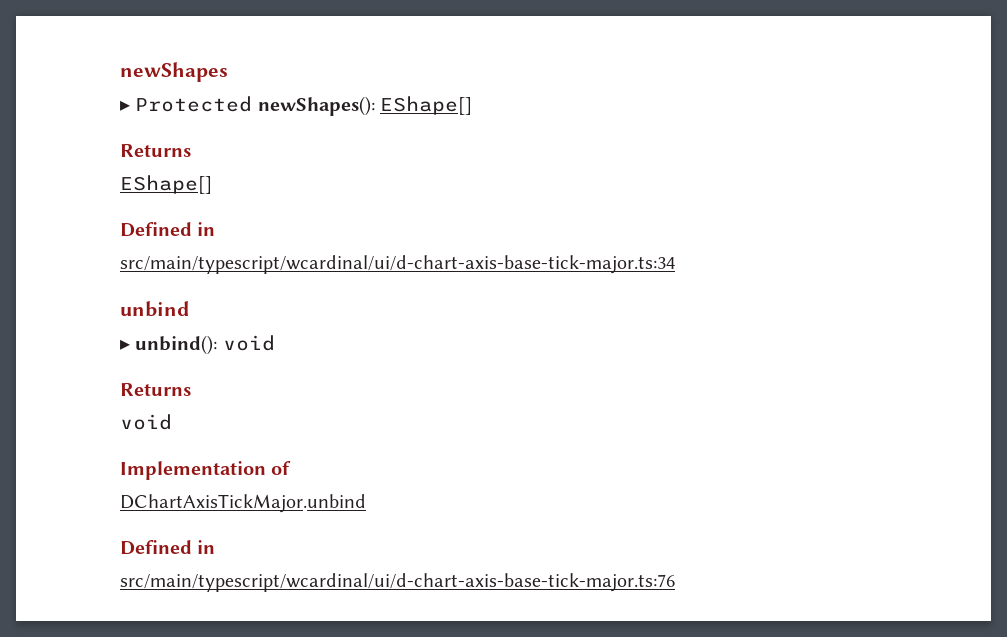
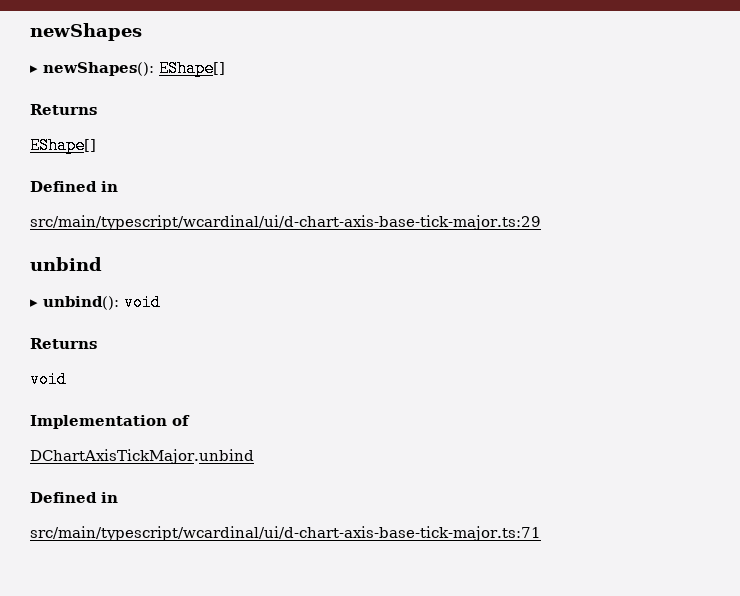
[135,96,253,112] Protected -> (38, 69) none
[120,255,675,274] src/main/typescript/wcardinal/ui/d-chart-axis-base-tick-major.ts:34 -> [30,215,541,230] src/main/typescript/wcardinal/ui/d-chart-axis-base-tick-major.ts:29
[120,573,675,592] src/main/typescript/wcardinal/ui/d-chart-axis-base-tick-major.ts:76 -> [30,526,541,541] src/main/typescript/wcardinal/ui/d-chart-axis-base-tick-major.ts:71

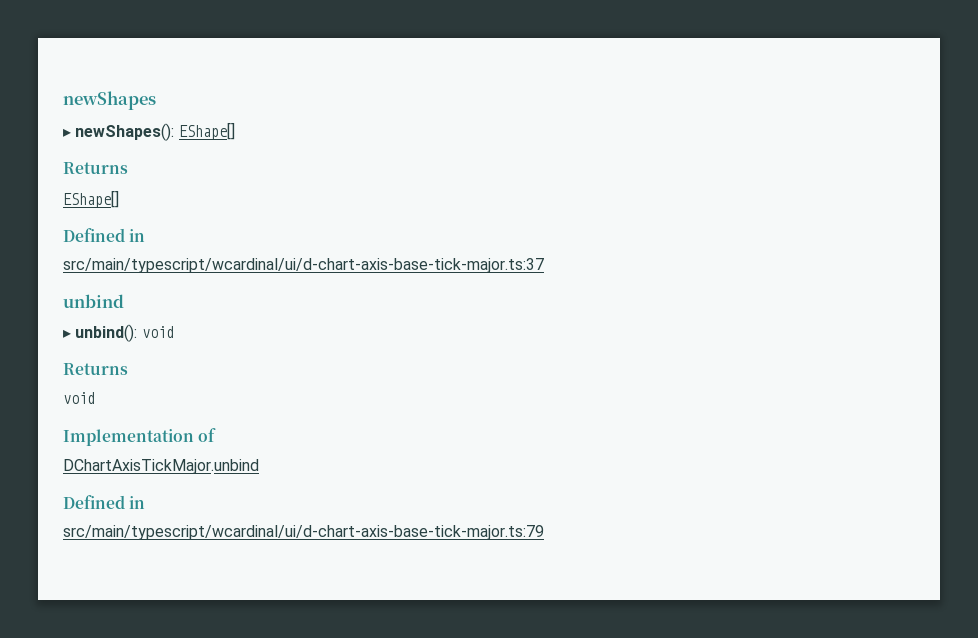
[30,215,541,230] src/main/typescript/wcardinal/ui/d-chart-axis-base-tick-major.ts:29 -> [63,258,544,273] src/main/typescript/wcardinal/ui/d-chart-axis-base-tick-major.ts:37
[30,526,541,541] src/main/typescript/wcardinal/ui/d-chart-axis-base-tick-major.ts:71 -> [63,525,544,540] src/main/typescript/wcardinal/ui/d-chart-axis-base-tick-major.ts:79

